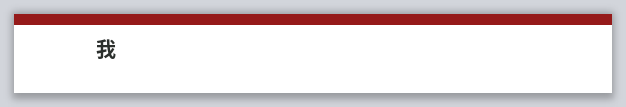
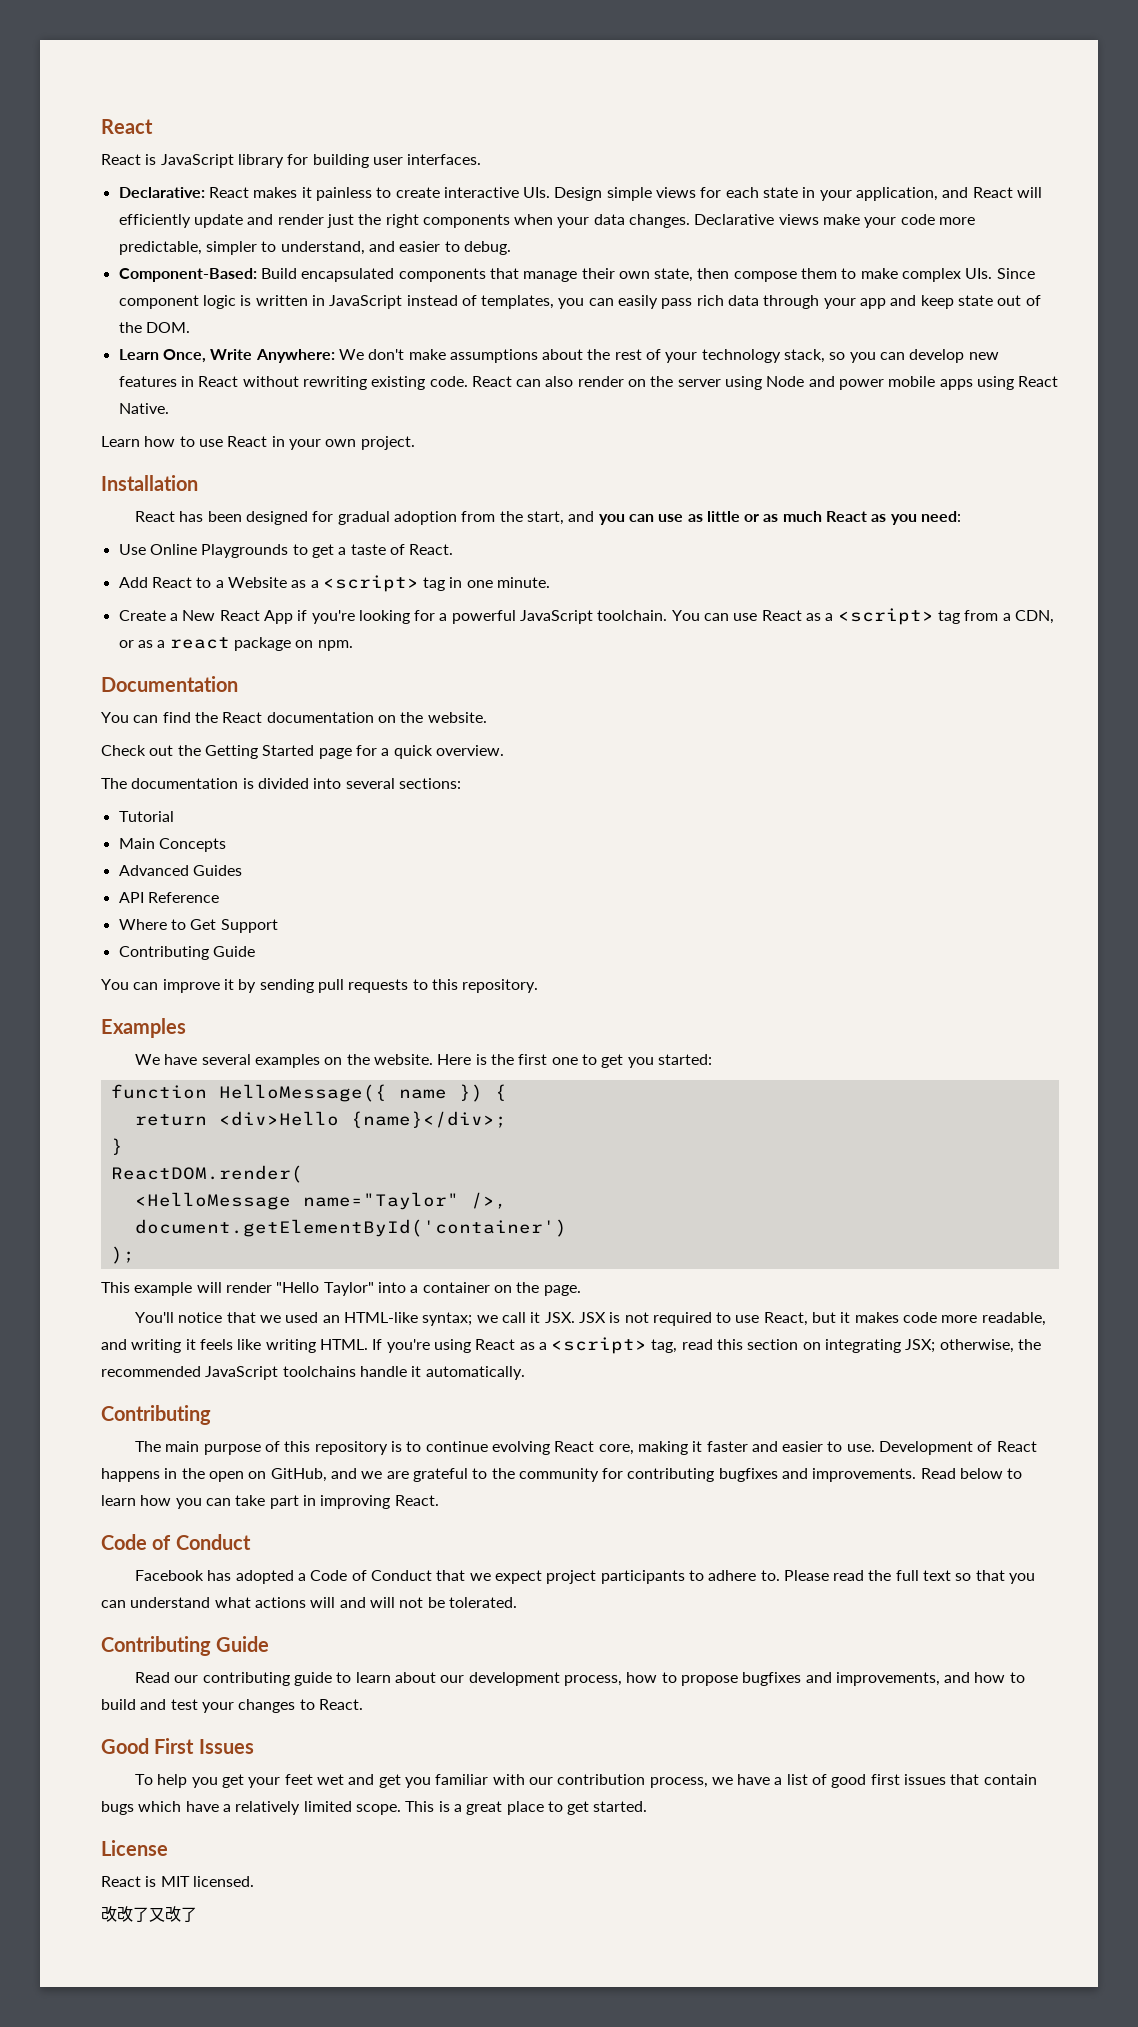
[96,39,116,59] 我 -> [101,119,153,134] [101,154,482,168] [118,187,1043,201] [118,214,976,228] [118,241,511,255] [118,268,1035,282] [118,295,1041,309] [118,322,190,333] [118,349,999,363] [118,376,1059,390] [118,403,169,414] [101,436,415,450] [101,475,198,491] [135,511,962,525] [118,544,454,558] [118,575,551,592] [118,608,1054,625] [118,637,353,651] [101,676,238,692] [101,712,487,723] [101,745,504,759] [101,778,461,789] [118,811,174,822] [118,838,226,852] [118,865,242,876] [118,892,219,903] [118,919,278,933] [118,946,255,960] [101,979,539,993] [101,1018,186,1038] [135,1054,712,1068] [110,1084,507,1102] [134,1111,507,1128] [110,1138,123,1155] [110,1165,303,1183] [134,1192,507,1210] [134,1219,567,1237] [110,1246,135,1264] [101,1282,581,1296] [135,1312,1046,1326] [101,1337,1042,1354] [101,1366,525,1380] [101,1405,211,1425] [135,1441,1037,1455] [101,1468,1023,1482] [101,1495,439,1509] [101,1534,251,1550] [135,1570,1036,1584] [101,1597,517,1608] [101,1636,270,1656] [135,1672,1025,1686] [101,1699,363,1713] [101,1738,254,1754] [135,1774,1037,1788] [101,1801,648,1815] [101,1840,168,1856] [101,1876,254,1887] [101,1906,197,1922] React // React is JavaScript library for building user interfaces. // Declarative: React makes it painless to create interactive UIs. Design simple views for each state in your application, and React will efficiently update and render just the right components when your data changes. Declarative views make your code more predictable, simpler to understand, and easier to debug. // Component-Based: Build encapsulated components that manage their own state, then compose them to make complex UIs. Since component logic is written in JavaScript instead of templates, you can easily pass rich data through your app and keep state out of the DOM. // Learn Once, Write Anywhere: We don't make assumptions about the rest of your technology stack, so you can develop new features in React without rewriting existing code. React can also render on the server using Node and power mobile apps using React Native. // Learn how to use React in your own project. // Installation // React has been designed for gradual adoption from the start, and you can use as little or as much React as you need: // Use Online Playgrounds to get a taste of React. // Add React to a Website as a <script> tag in one minute. // Create a New React App if you're looking for a powerful JavaScript toolchain. You can use React as a <script> tag from a CDN, or as a react package on npm. // Documentation // You can find the React documentation on the website. // Check out the Getting Started page for a quick overview. // The documentation is divided into several sections: // Tutorial // Main Concepts // Advanced Guides // API Reference // Where to Get Support // Contributing Guide // You can improve it by sending pull requests to this repository. // Examples // We have several examples on the website. Here is the first one to get you started: // function HelloMessage({ name }) { // return <div>Hello {name}</div>; // } // ReactDOM.render( // <HelloMessage name="Taylor" />, // document.getElementById('container') // ); // This example will render "Hello Taylor" into a container on the page. // You'll notice that we used an HTML-like syntax; we call it JSX. JSX is not required to use React, but it makes code more readable, and writing it feels like writing HTML. If you're using React as a <script> tag, read this section on integrating JSX; otherwise, the recommended JavaScript toolchains handle it automatically. // Contributing // The main purpose of this repository is to continue evolving React core, making it faster and easier to use. Development of React happens in the open on GitHub, and we are grateful to the community for contributing bugfixes and improvements. Read below to learn how you can take part in improving React. // Code of Conduct // Facebook has adopted a Code of Conduct that we expect project participants to adhere to. Please read the full text so that you can understand what actions will and will not be tolerated. // Contributing Guide // Read our contributing guide to learn about our development process, how to propose bugfixes and improvements, and how to build and test your changes to React. // Good First Issues // To help you get your feet wet and get you familiar with our contribution process, we have a list of good first issues that contain bugs which have a relatively limited scope. This is a great place to get started. // License // React is MIT licensed. // 改改了又改了

